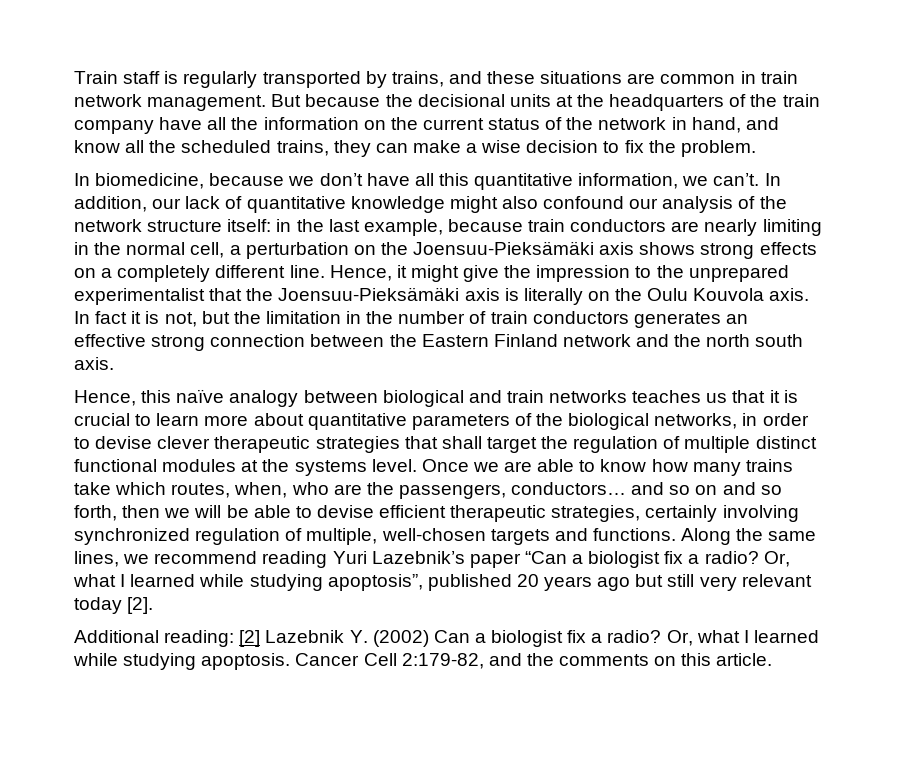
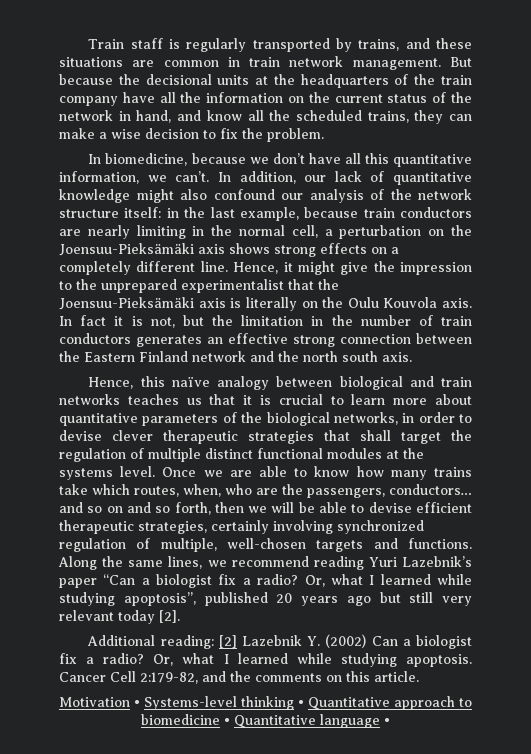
(773, 659) none -> [59,696,472,710] [141,714,390,728] // Motivation • Systems-level thinking • Quantitative approach to biomedicine • Quantitative language •

